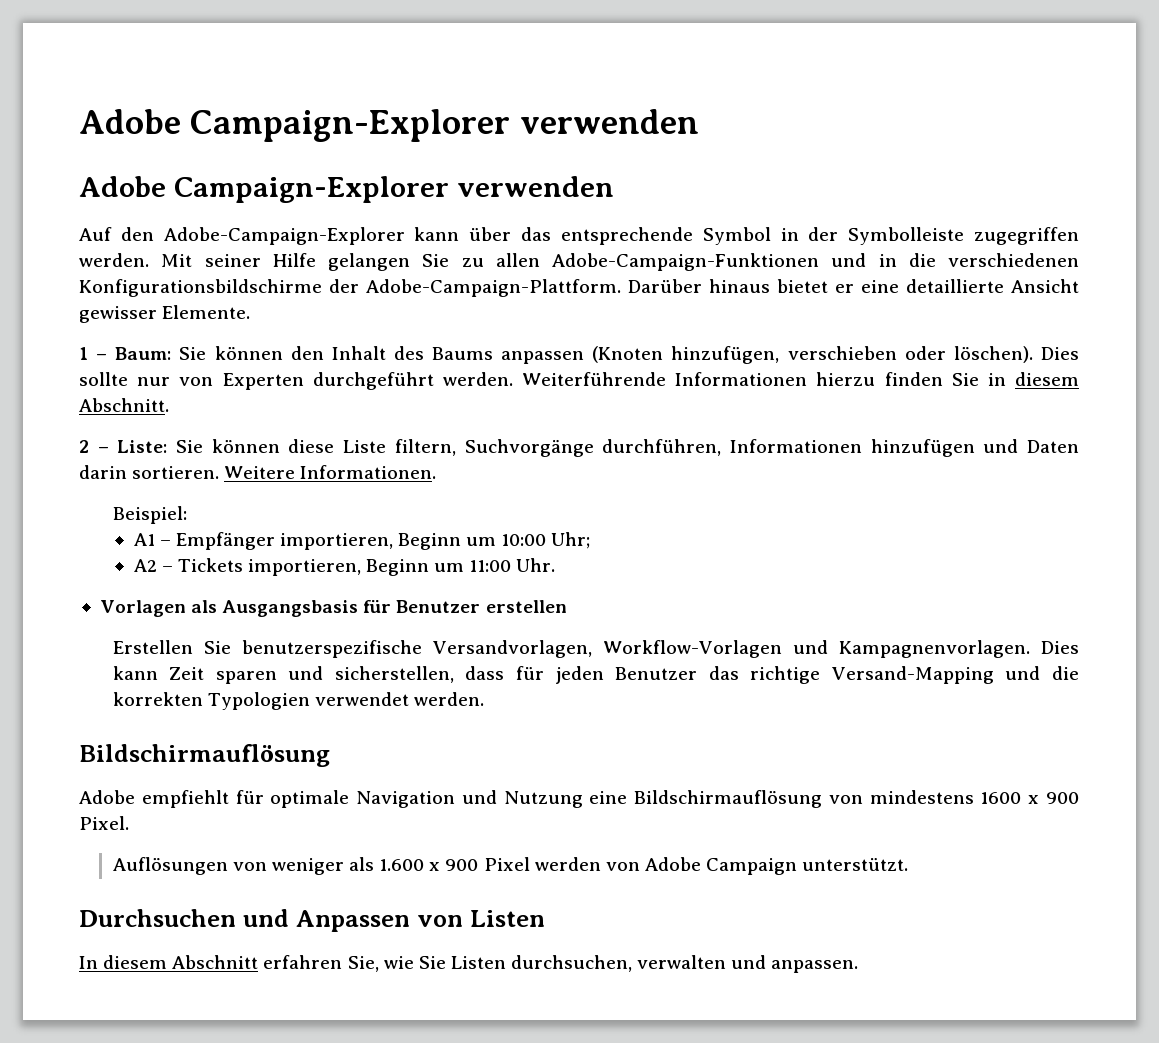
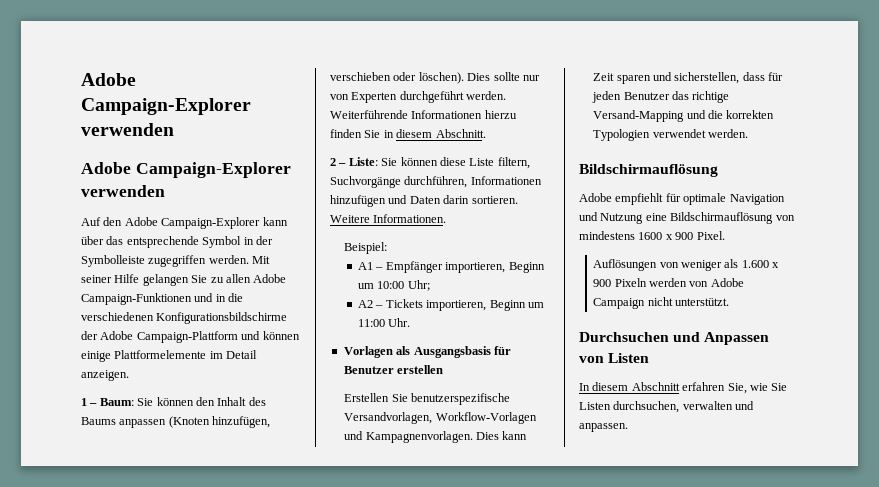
[163,227,405,245] Adobe-Campaign-Explorer -> [124,217,261,229] Adobe Campaign-Explorer
[552,253,819,271] Adobe-Campaign-Funktionen -> [253,274,287,283] [81,293,192,305] Adobe Campaign-Funktionen
[366,279,1079,297] [79,305,251,323] Adobe-Campaign-Plattform. Darüber hinaus bietet er eine detaillierte Ansicht gewisser Elemente. -> [100,331,300,343] [81,350,258,362] [81,370,129,381] Adobe Campaign-Plattform und können einige Plattformelemente im Detail anzeigen.
[483,857,530,871] Pixel -> [614,278,647,287] Pixeln
(798, 866) none -> [647,297,673,306] nicht

